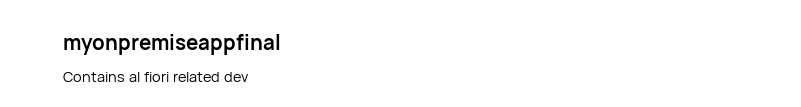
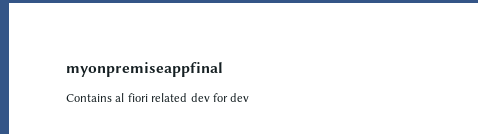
(249, 77) none -> [212,93,250,102] for dev

